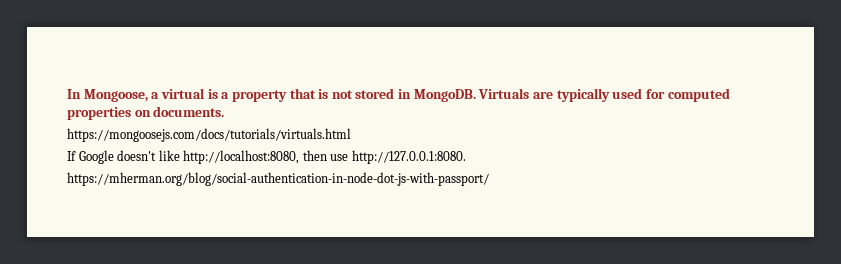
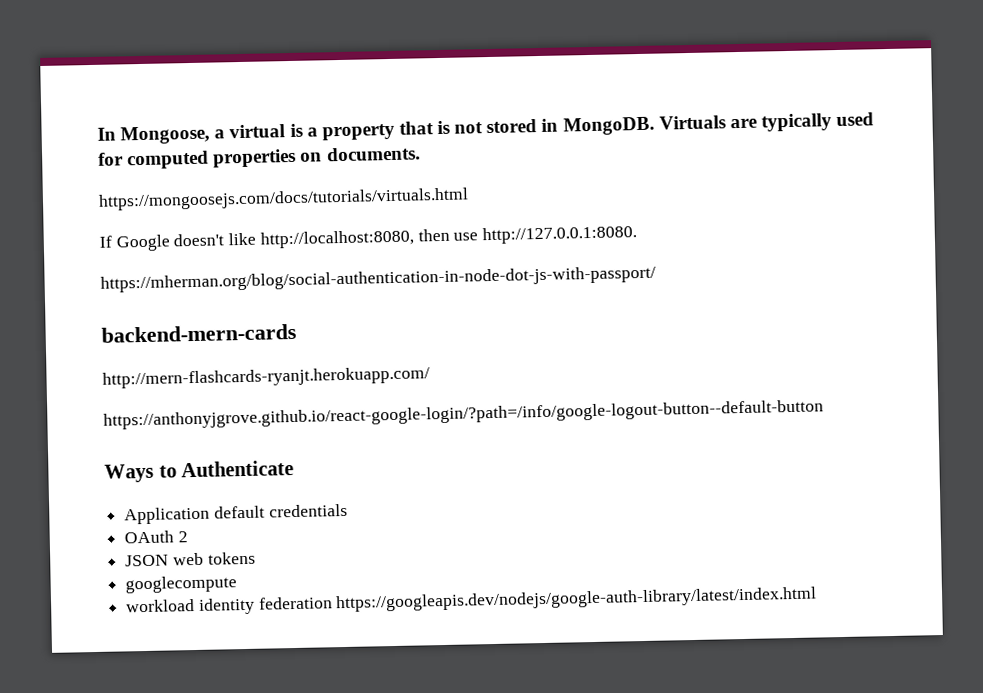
(489, 179) none -> [101,323,297,343] [102,366,430,389] [103,399,824,430] [104,459,295,483] [124,503,348,525] [124,530,188,544] [125,551,256,567] [125,575,238,594] [126,586,818,615] // backend-mern-cards // http://mern-flashcards-ryanjt.herokuapp.com/ // https://anthonyjgrove.github.io/react-google-login/?path=/info/google-logout-button--default-button // Ways to Authenticate // Application default credentials // OAuth 2 // JSON web tokens // googlecompute // workload identity federation https://googleapis.dev/nodejs/google-auth-library/latest/index.html

